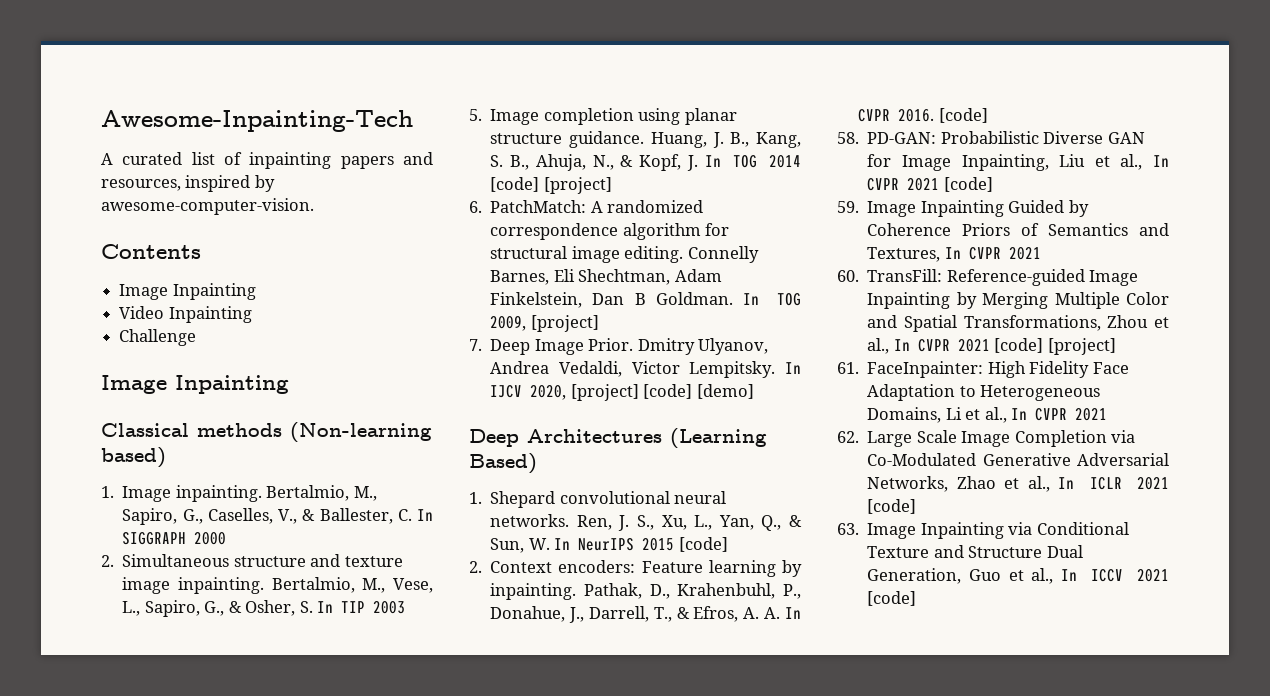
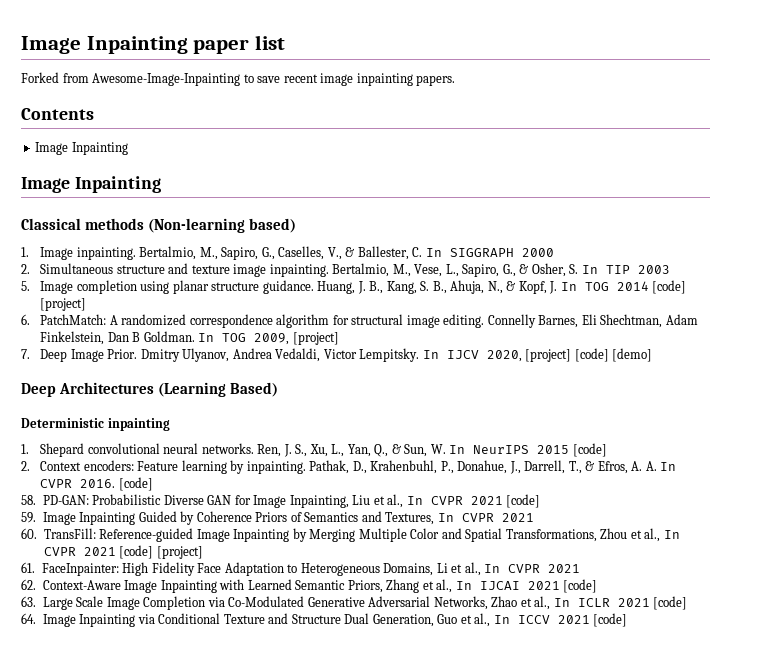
[101,110,413,132] [101,152,433,169] [101,175,275,192] [101,198,314,215] Awesome-Inpainting-Tech // A curated list of inpainting papers and resources, inspired by awesome-computer-vision. -> [21,35,285,54] [21,72,456,86] Image Inpainting paper list // Forked from Awesome-Image-Inpainting to save recent image inpainting papers.
[119,306,252,323] [119,329,197,346] // Video Inpainting // Challenge -> (128, 148) none
(537, 463) none -> [21,418,170,431] // Deterministic inpainting
(859, 437) none -> [42,579,598,593] [21,596,36,607] Context-Aware Image Inpainting with Learned Semantic Priors, Zhang et al., In IJCAI 2021 [code] // 63.
[837,523,859,535] 63. -> [21,613,36,624] 64.

